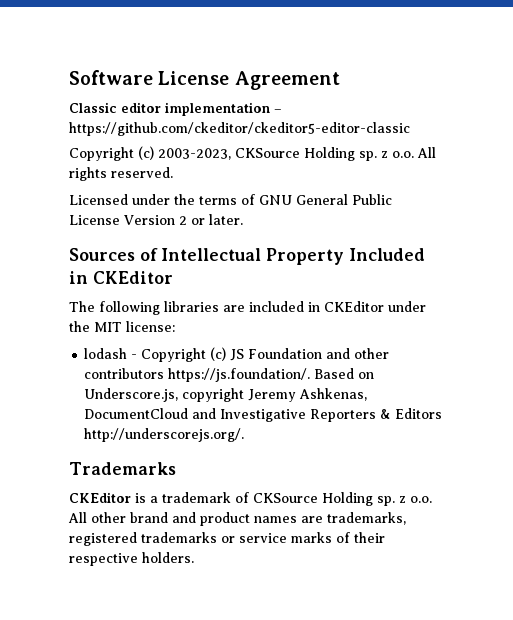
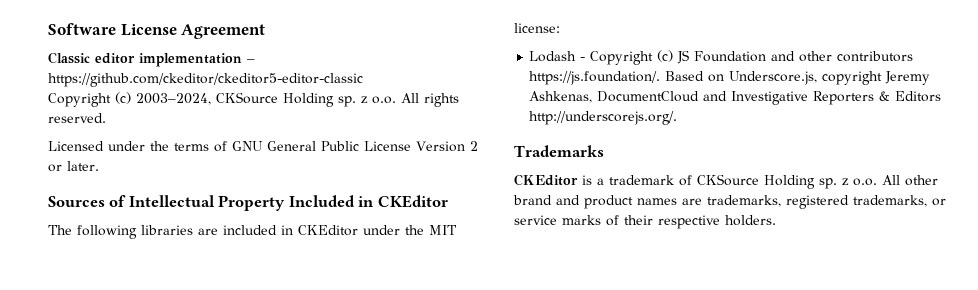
[158,148,231,160] 2003-2023, -> [136,93,211,105] 2003–2024,
[84,348,128,359] lodash -> [529,51,577,62] Lodash
[141,532,217,543] trademarks -> [853,195,927,207] trademarks,

